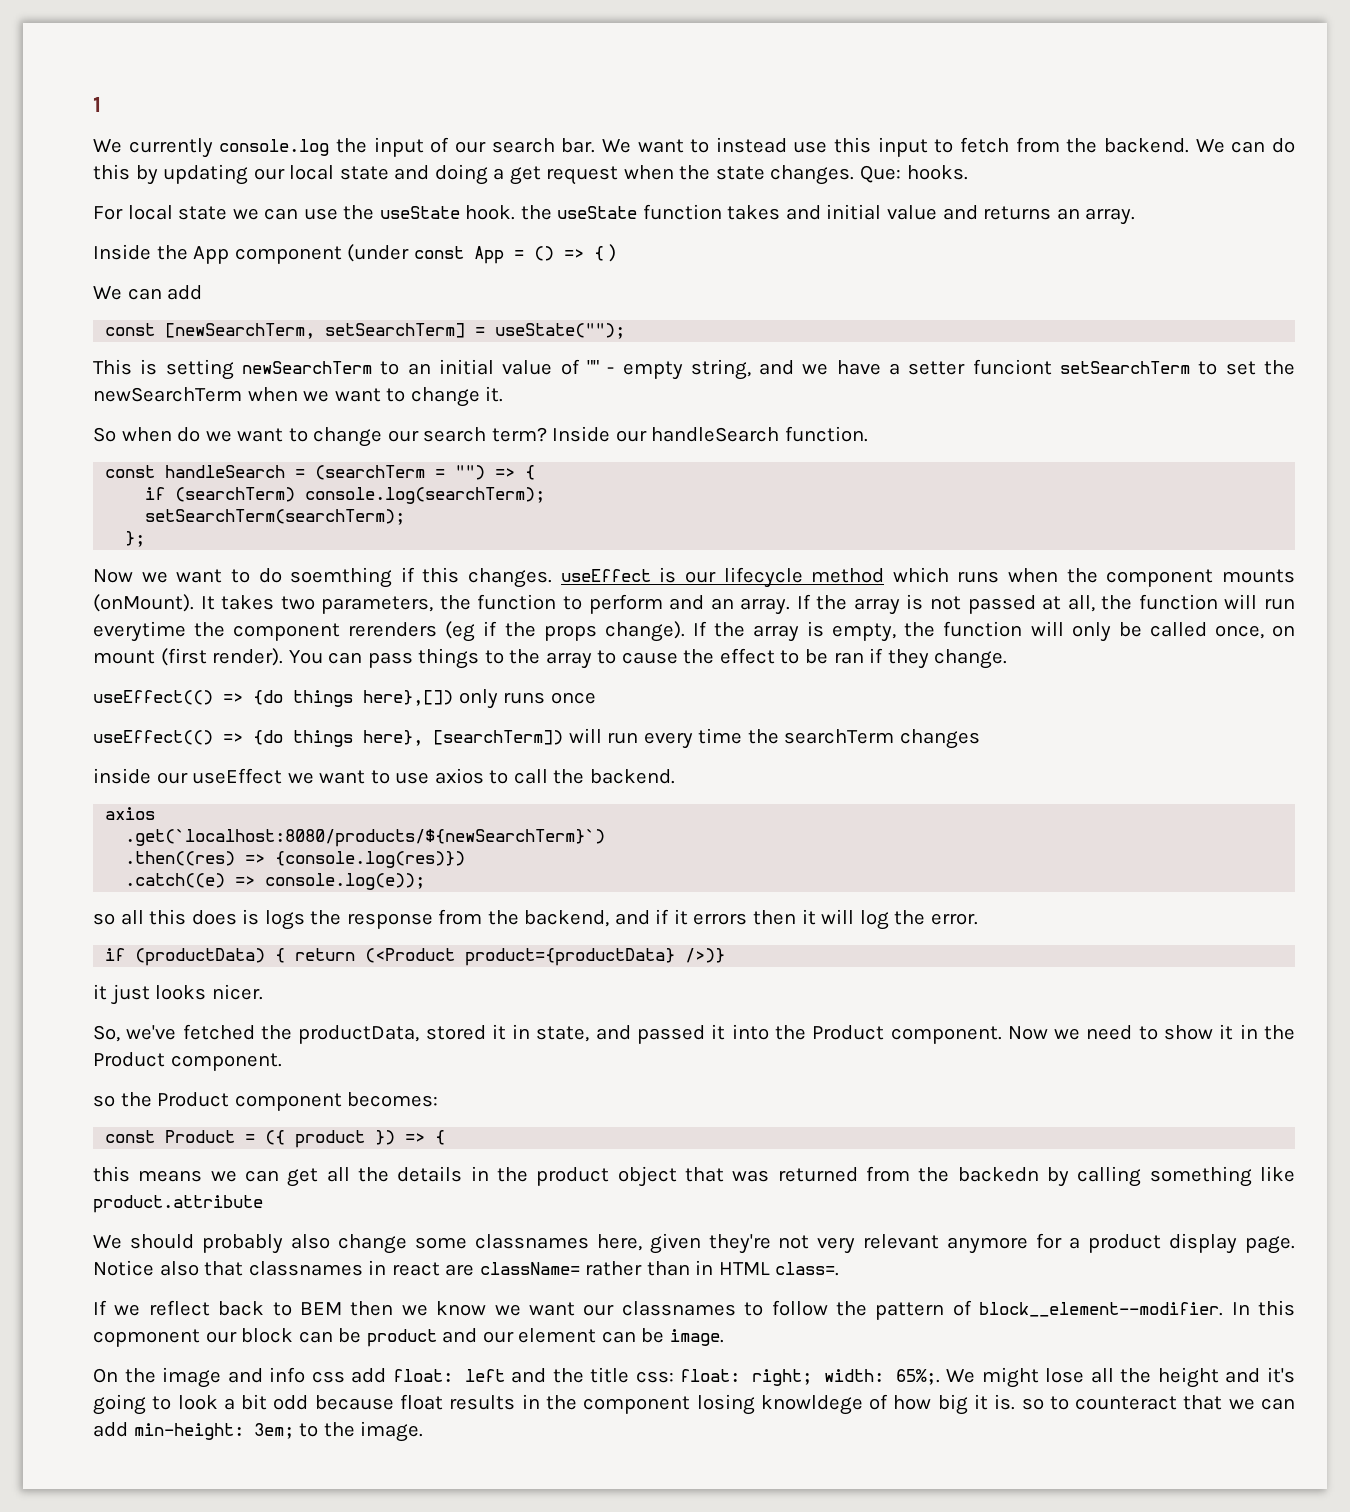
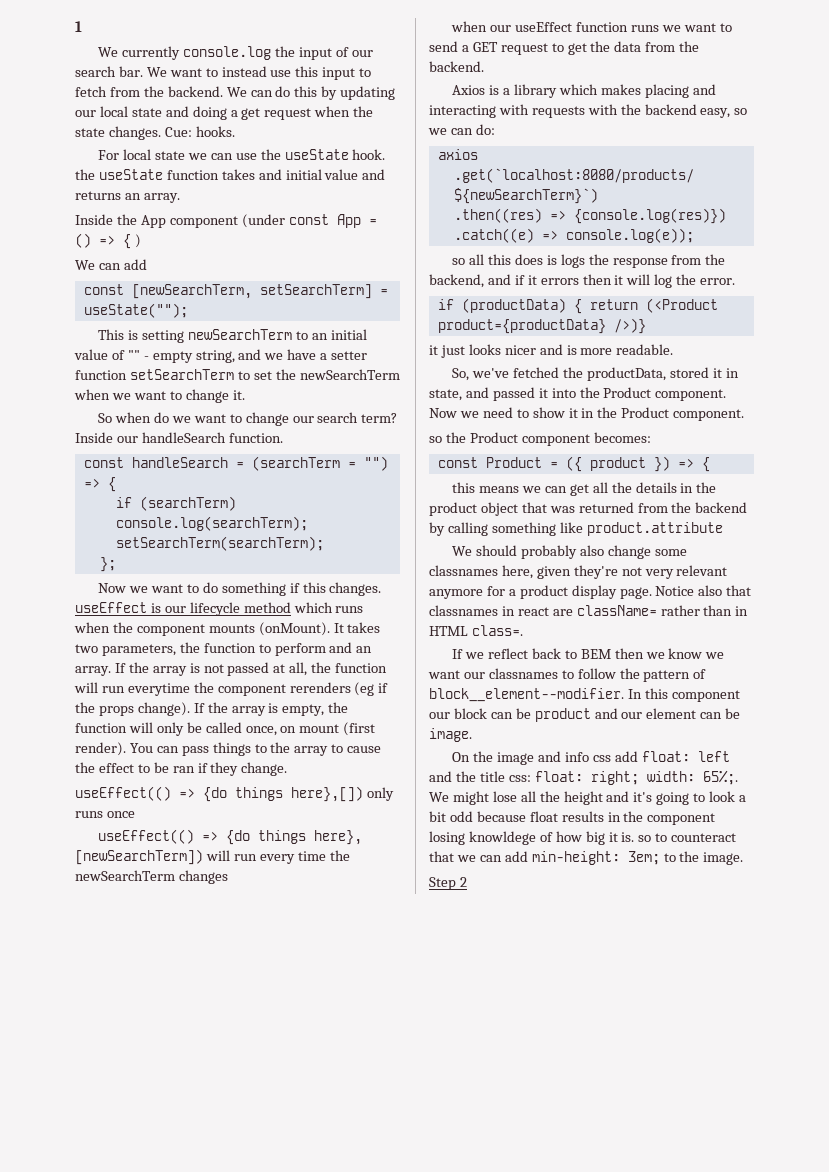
[860,165,902,183] Que: -> [164,127,192,137] Cue:
[972,359,1052,375] funciont -> [75,370,127,380] function
[290,567,393,588] soemthing -> [221,582,286,596] something
[433,730,563,745] [searchTerm]) -> [75,849,203,865] [newSearchTerm])
[784,729,895,744] searchTerm -> [75,870,175,881] newSearchTerm
[93,768,151,784] inside -> [451,21,488,32] when
[287,768,675,784] we want to use axios to call the backend. -> [575,22,732,32] [429,41,700,55] [429,61,484,72] [452,84,716,98] [429,104,748,118] [428,124,495,135] function runs we want to send a GET request to get the data from the backend. // Axios is a library which makes placing and interacting with requests with the backend easy, so we can do:
[211,984,263,1000] nicer. -> [504,344,674,355] nicer and is more readable.
[957,1167,1039,1182] backedn -> [695,502,748,513] backend
[93,1329,200,1347] copmonent -> [671,690,740,702] component
(424, 1431) none -> [429,877,467,890] // Step 2

